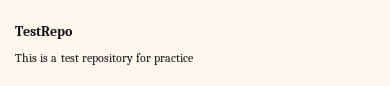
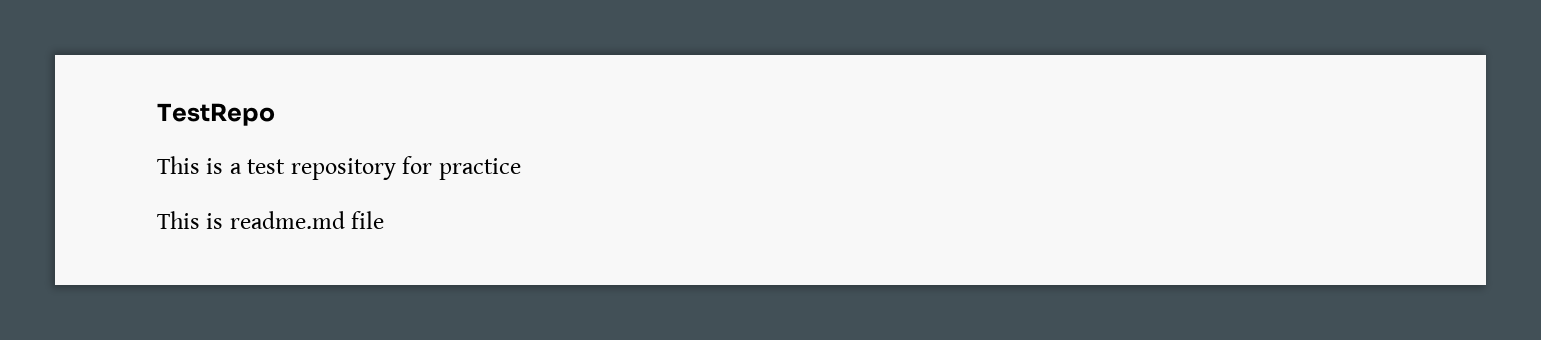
(195, 59) none -> [157,211,385,229] // This is readme.md file

